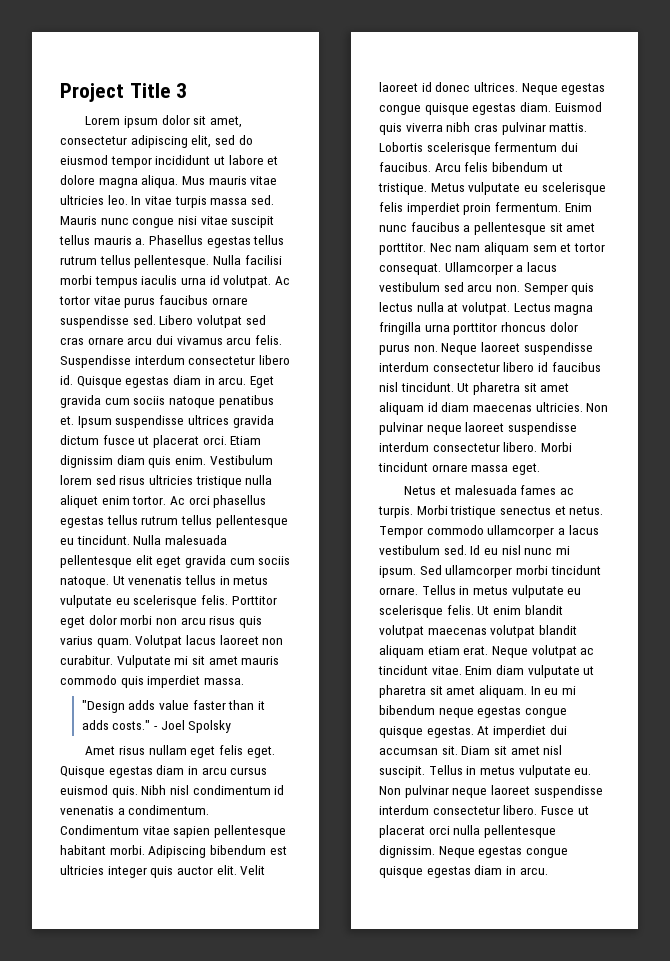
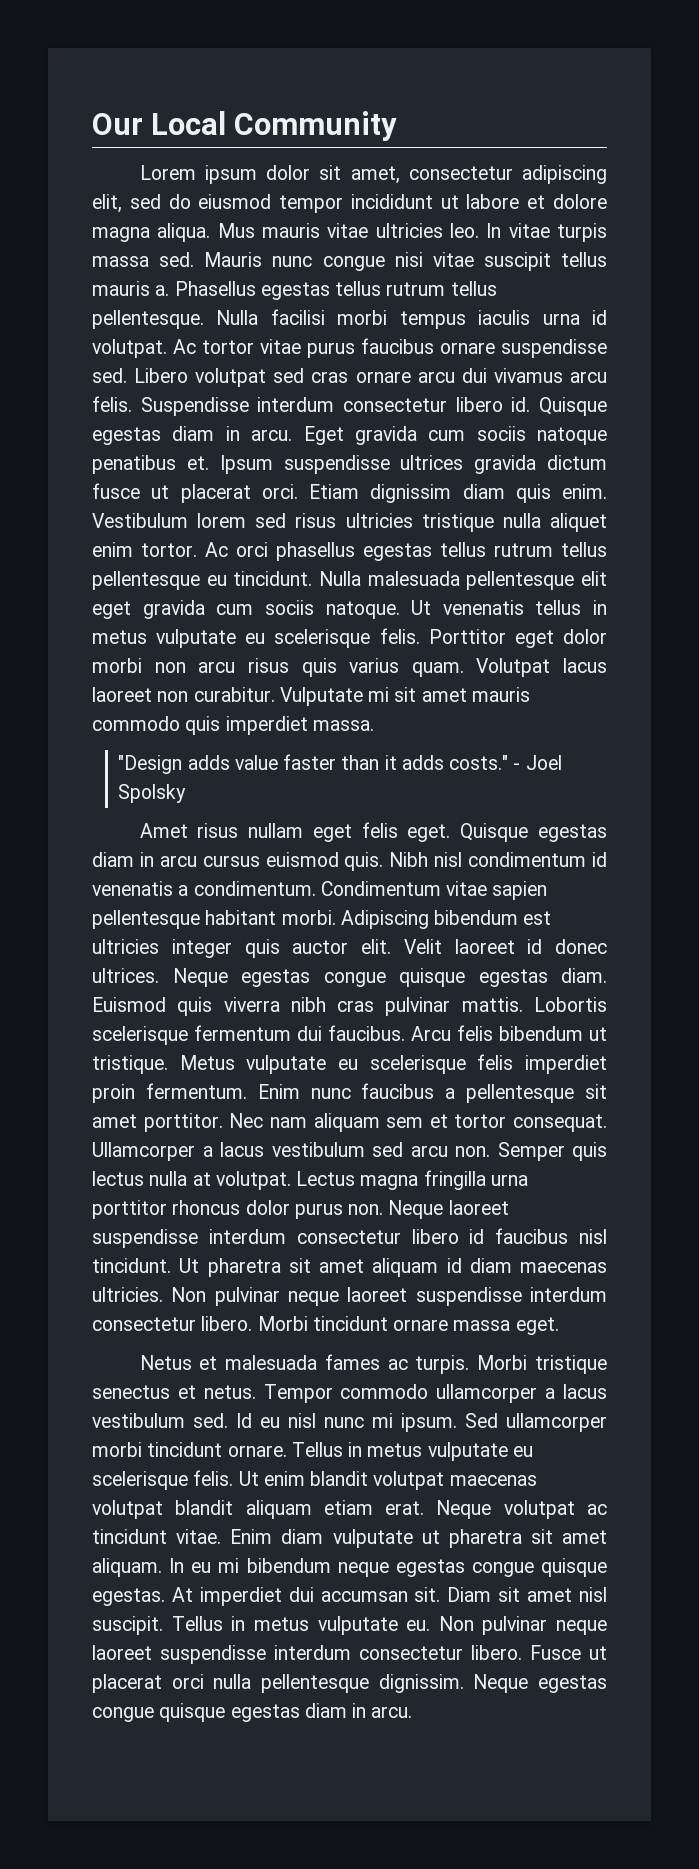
[60,83,188,102] Project Title 3 -> [92,111,398,141] Our Local Community

